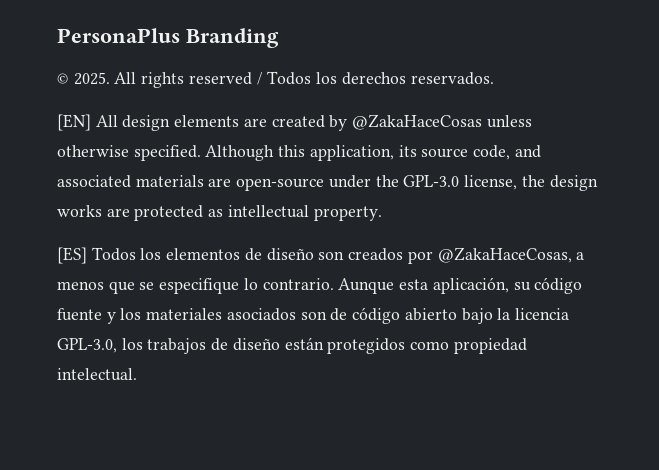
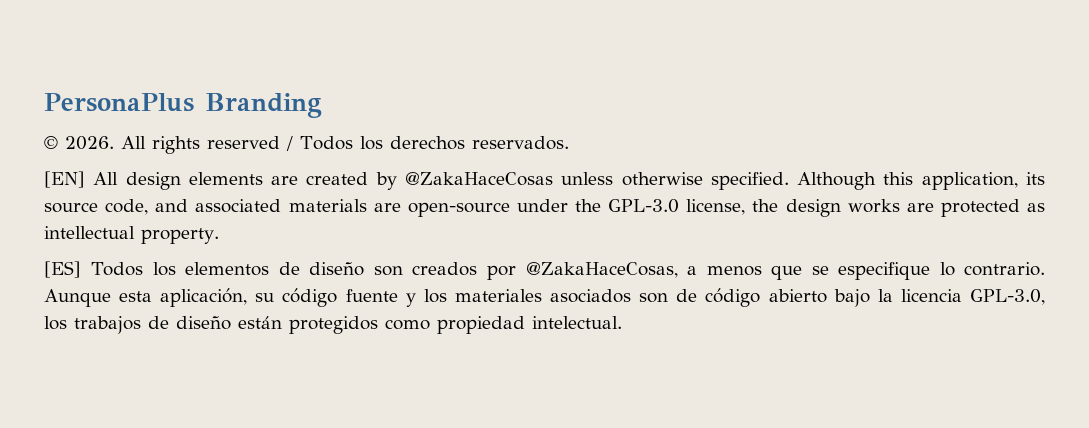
[73,72,110,85] 2025. -> [65,136,114,150] 2026.

